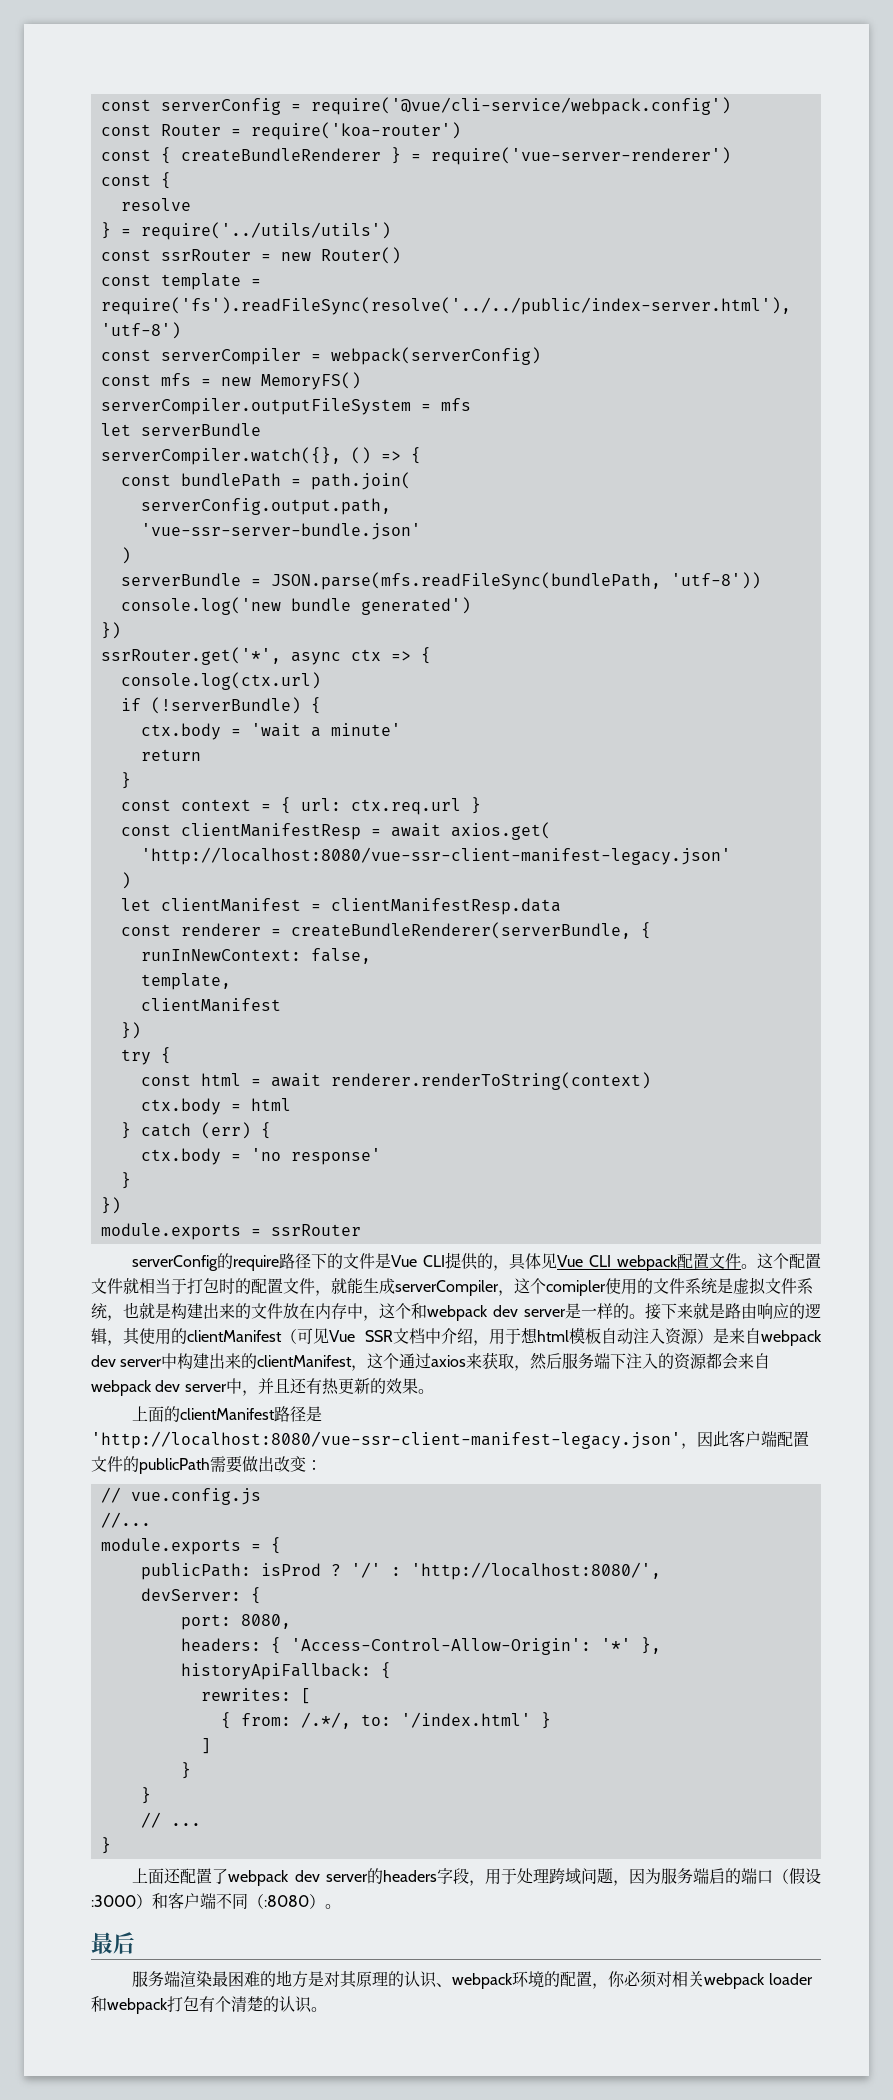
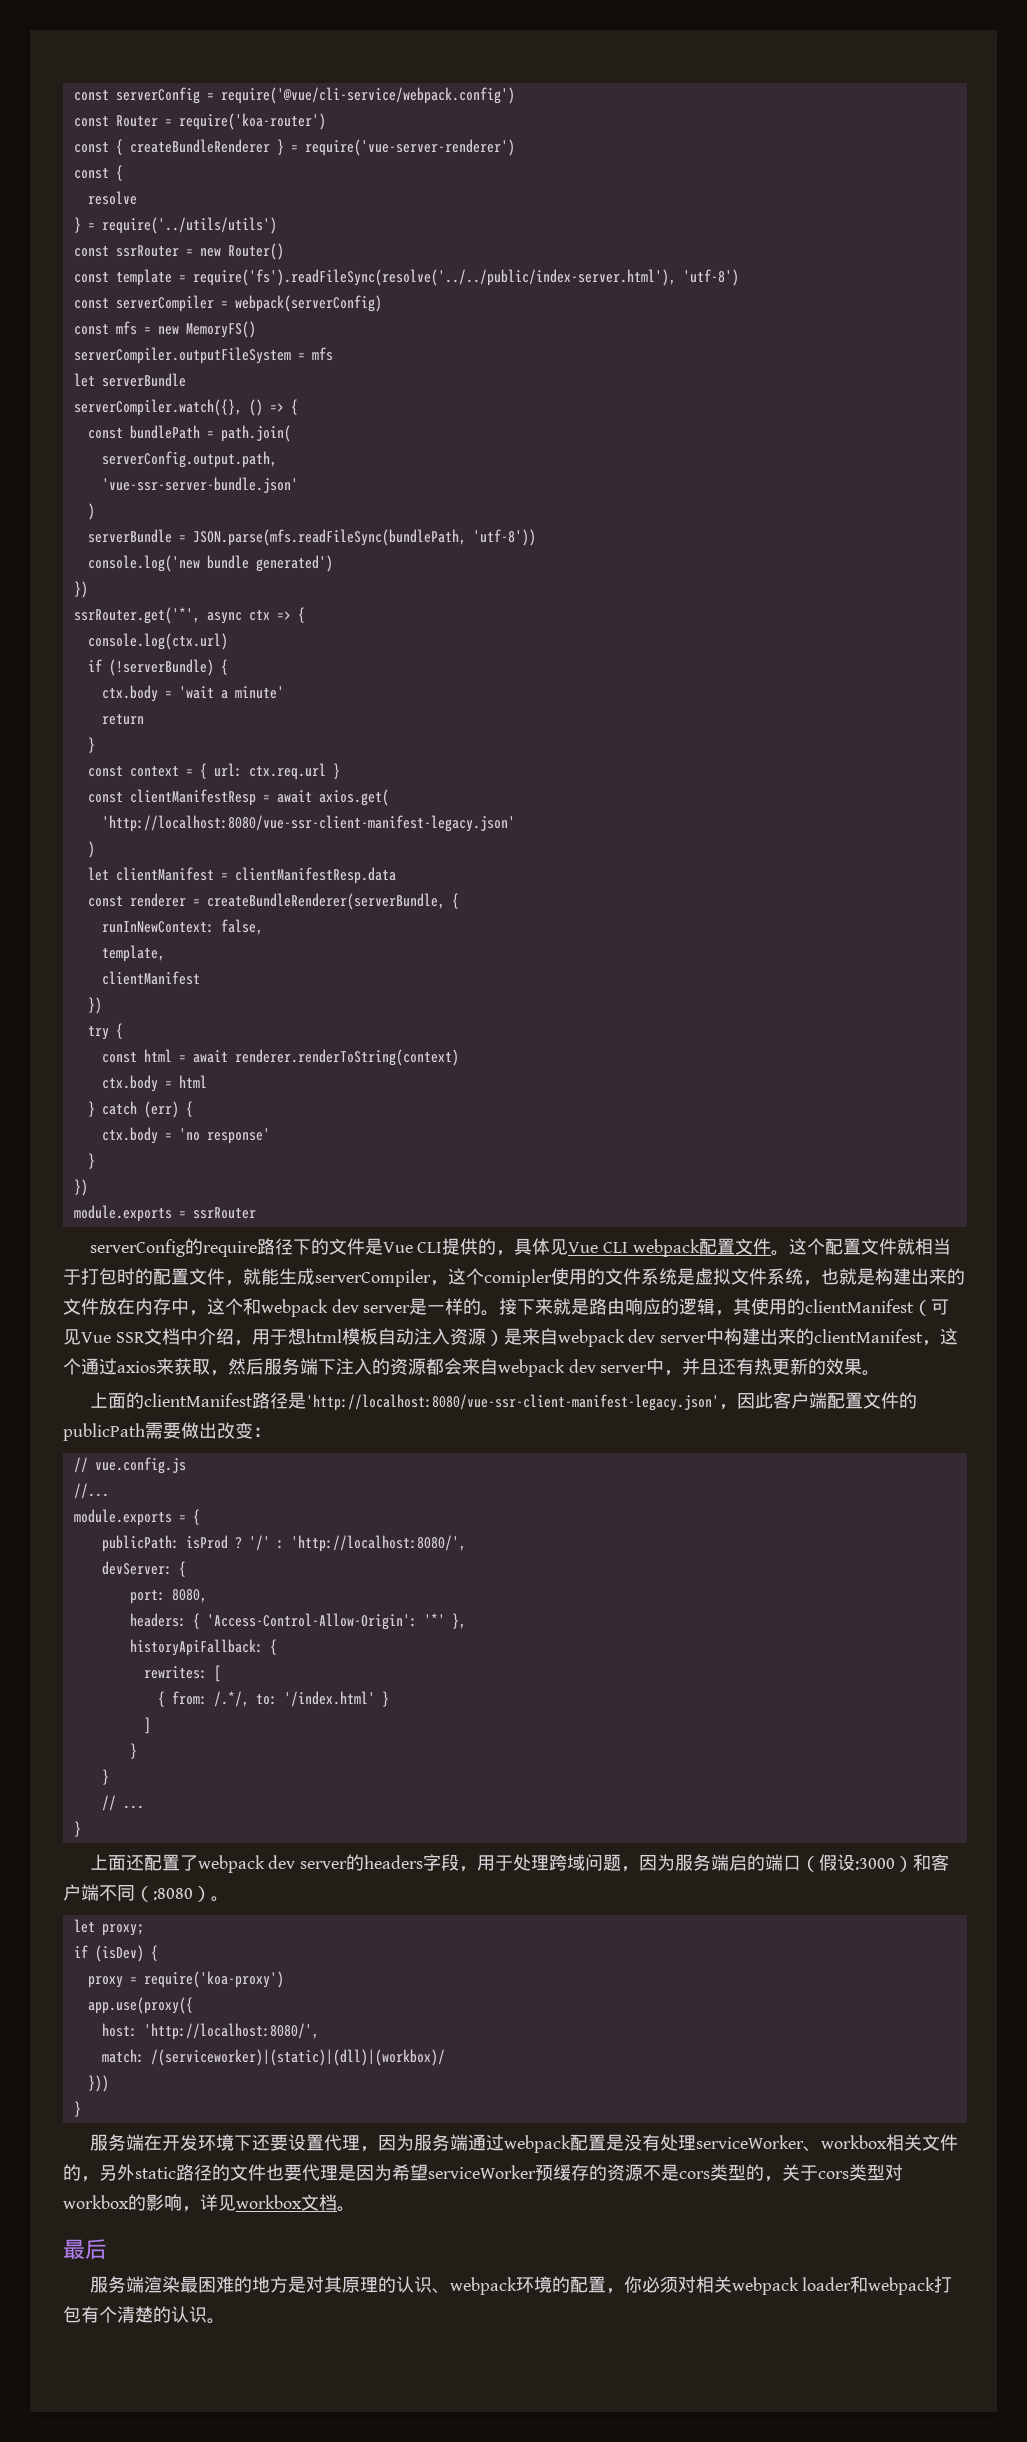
(341, 1906) none -> [73,1919,144,1936] [73,1945,158,1962] [87,1971,284,1988] [87,1997,193,2014] [101,2023,319,2040] [101,2049,445,2066] [87,2075,109,2092] [73,2101,81,2117] [89,2134,958,2153] [63,2164,903,2182] [63,2194,355,2212] // let proxy; // if (isDev) { // proxy = require('koa-proxy') // app.use(proxy({ // host: 'http://localhost:8080/', // match: /(serviceworker)|(static)|(dll)|(workbox)/ // })) // } // 服务端在开发环境下还要设置代理，因为服务端通过webpack配置是没有处理serviceWorker、workbox相关文件的，另外static路径的文件也要代理是因为希望serviceWorker预缓存的资源不是cors类型的，关于cors类型对workbox的影响，详见workbox文档。

